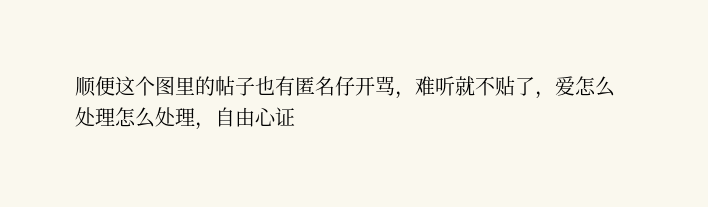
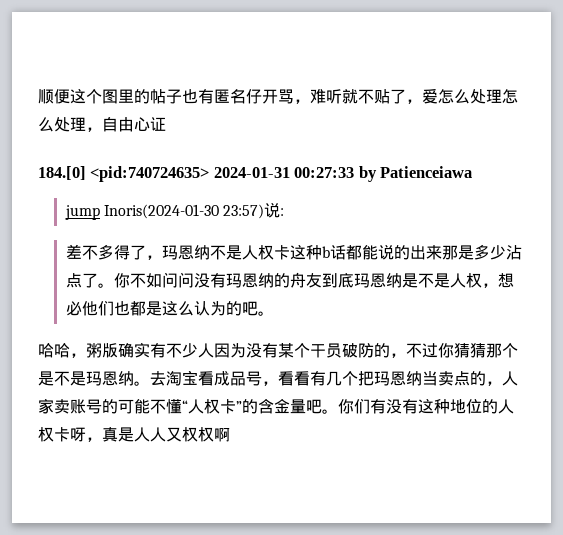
(295, 116) none -> [38,166,473,182] [64,202,285,220] [65,244,522,260] [65,272,514,288] [65,301,274,316] [38,342,518,358] [38,370,518,386] [38,398,514,414] [38,427,230,442] // 184.[0] <pid:740724635> 2024-01-31 00:27:33 by Patienceiawa // jump Inoris(2024-01-30 23:57)说: // 差不多得了，玛恩纳不是人权卡这种b话都能说的出来那是多少沾点了。你不如问问没有玛恩纳的舟友到底玛恩纳是不是人权，想必他们也都是这么认为的吧。 // 哈哈，粥版确实有不少人因为没有某个干员破防的，不过你猜猜那个是不是玛恩纳。去淘宝看成品号，看看有几个把玛恩纳当卖点的，人家卖账号的可能不懂“人权卡”的含金量吧。你们有没有这种地位的人权卡呀，真是人人又权权啊

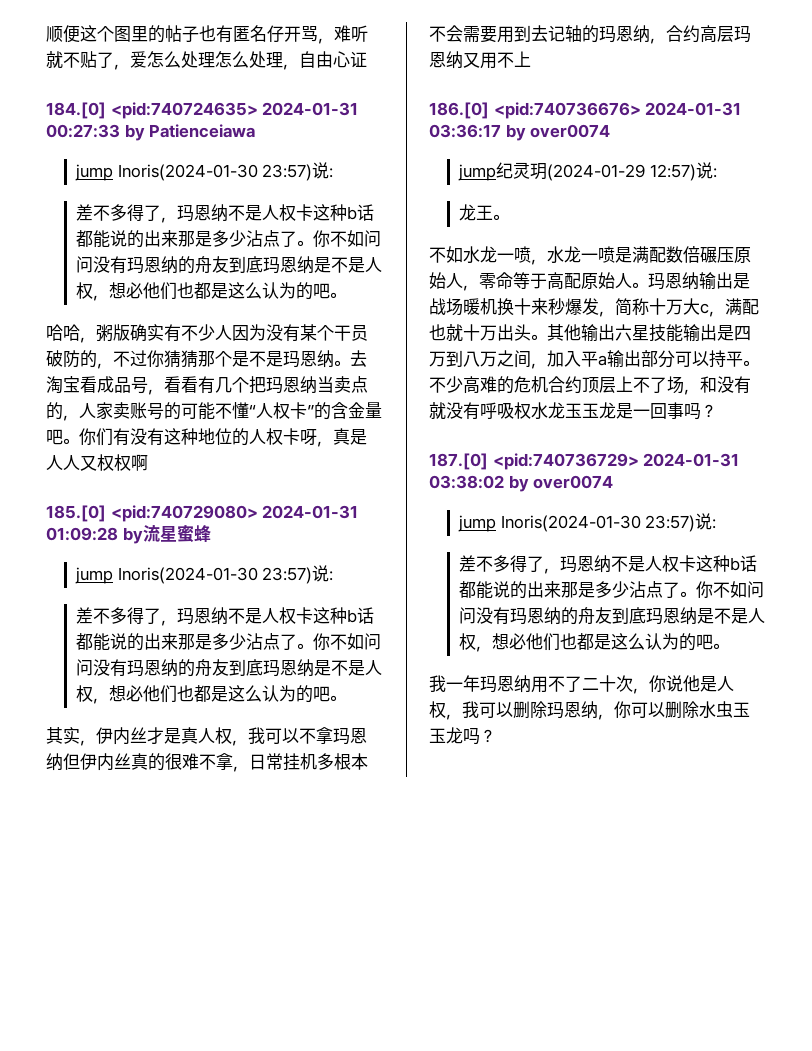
(230, 435) none -> [46,505,359,522] [46,525,211,544] [75,565,334,584] [76,607,375,626] [76,633,382,651] [76,659,383,677] [76,685,347,704] [46,727,367,746] [46,753,368,772] [429,25,751,44] [429,51,531,69] [429,102,742,119] [429,124,611,141] [458,162,717,181] [459,204,510,221] [429,246,751,265] [429,272,750,291] [429,298,759,317] [429,324,751,342] [429,350,759,369] [429,376,751,395] [429,402,717,420] [429,453,740,470] [429,475,614,492] [458,513,717,532] [459,555,758,574] [459,581,765,599] [459,607,766,625] [459,633,730,652] [429,675,734,694] [429,701,750,720] [429,727,496,745] // 185.[0] <pid:740729080> 2024-01-31 01:09:28 by流星蜜蜂 // jump Inoris(2024-01-30 23:57)说: // 差不多得了，玛恩纳不是人权卡这种b话都能说的出来那是多少沾点了。你不如问问没有玛恩纳的舟友到底玛恩纳是不是人权，想必他们也都是这么认为的吧。 // 其实，伊内丝才是真人权，我可以不拿玛恩纳但伊内丝真的很难不拿，日常挂机多根本不会需要用到去记轴的玛恩纳，合约高层玛恩纳又用不上 // 186.[0] <pid:740736676> 2024-01-31 03:36:17 by over0074 // jump纪灵玥(2024-01-29 12:57)说: // 龙王。 // 不如水龙一喷，水龙一喷是满配数倍碾压原始人，零命等于高配原始人。玛恩纳输出是战场暖机换十来秒爆发，简称十万大c，满配也就十万出头。其他输出六星技能输出是四万到八万之间，加入平a输出部分可以持平。不少高难的危机合约顶层上不了场，和没有就没有呼吸权水龙玉玉龙是一回事吗？ // 187.[0] <pid:740736729> 2024-01-31 03:38:02 by over0074 // jump Inoris(2024-01-30 23:57)说: // 差不多得了，玛恩纳不是人权卡这种b话都能说的出来那是多少沾点了。你不如问问没有玛恩纳的舟友到底玛恩纳是不是人权，想必他们也都是这么认为的吧。 // 我一年玛恩纳用不了二十次，你说他是人权，我可以删除玛恩纳，你可以删除水虫玉玉龙吗？

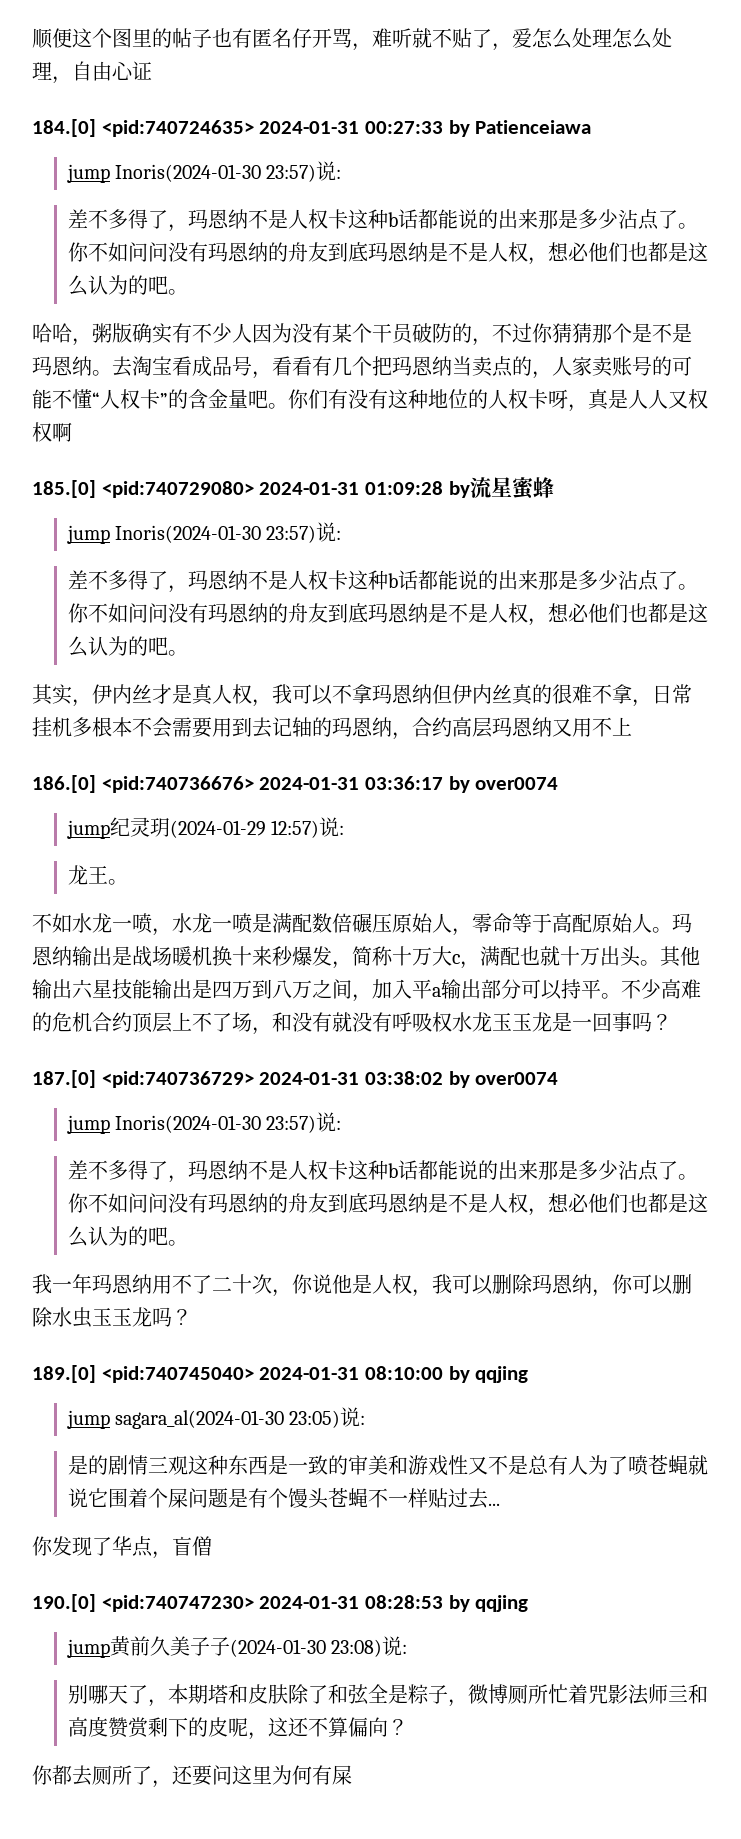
(496, 736) none -> [32,1365,529,1383] [66,1407,366,1429] [67,1455,708,1476] [67,1488,500,1509] [32,1536,212,1559] [32,1594,529,1612] [66,1636,408,1658] [67,1684,708,1707] [67,1716,408,1740] [32,1765,352,1788] // 189.[0] <pid:740745040> 2024-01-31 08:10:00 by qqjing // jump sagara_al(2024-01-30 23:05)说: // 是的剧情三观这种东西是一致的审美和游戏性又不是总有人为了喷苍蝇就说它围着个屎问题是有个馒头苍蝇不一样贴过去... // 你发现了华点，盲僧 // 190.[0] <pid:740747230> 2024-01-31 08:28:53 by qqjing // jump黄前久美子子(2024-01-30 23:08)说: // 别哪天了，本期塔和皮肤除了和弦全是粽子，微博厕所忙着咒影法师亖和高度赞赏剩下的皮呢，这还不算偏向？ // 你都去厕所了，还要问这里为何有屎

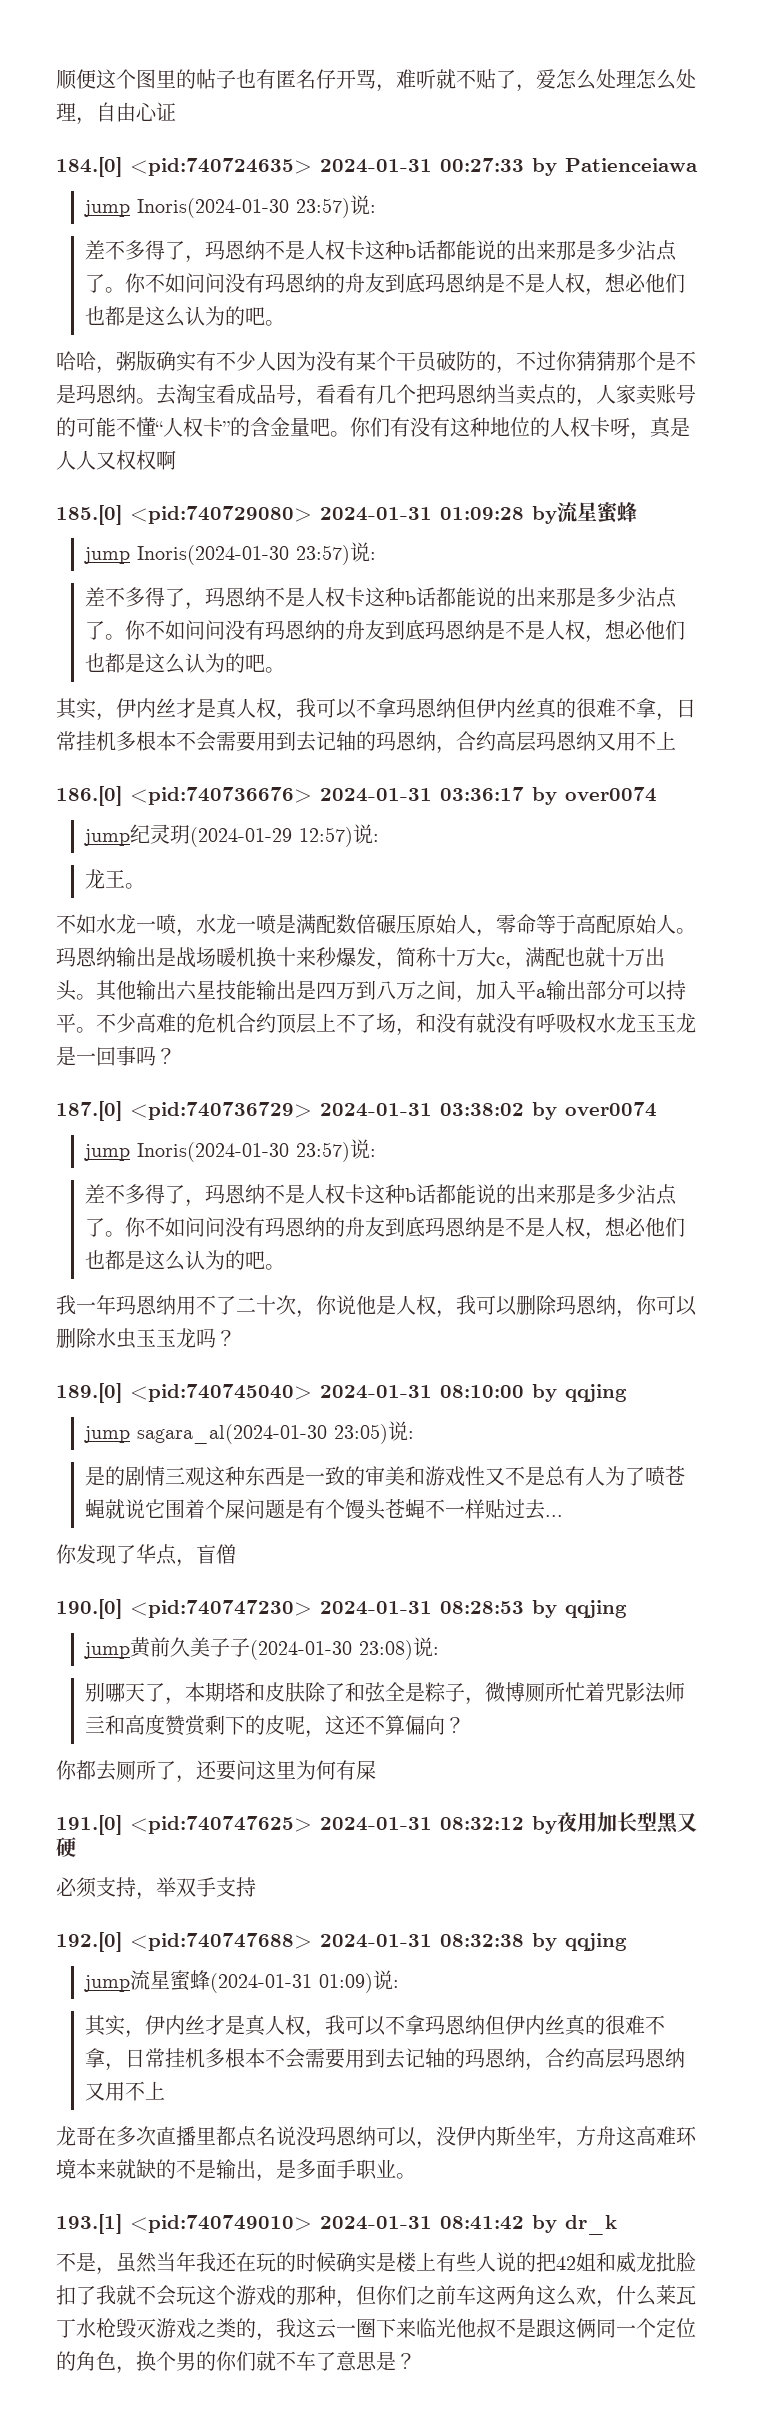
(352, 1775) none -> [56,1812,697,1835] [56,1837,76,1857] [56,1877,256,1900] [56,1932,627,1952] [83,1970,399,1993] [84,2015,665,2038] [84,2048,685,2071] [84,2081,165,2101] [56,2126,697,2149] [56,2159,416,2182] [56,2214,617,2235] [56,2252,696,2275] [56,2285,696,2308] [56,2318,696,2341] [56,2351,416,2374] // 191.[0] <pid:740747625> 2024-01-31 08:32:12 by夜用加长型黑又硬 // 必须支持，举双手支持 // 192.[0] <pid:740747688> 2024-01-31 08:32:38 by qqjing // jump流星蜜蜂(2024-01-31 01:09)说: // 其实，伊内丝才是真人权，我可以不拿玛恩纳但伊内丝真的很难不拿，日常挂机多根本不会需要用到去记轴的玛恩纳，合约高层玛恩纳又用不上 // 龙哥在多次直播里都点名说没玛恩纳可以，没伊内斯坐牢，方舟这高难环境本来就缺的不是输出，是多面手职业。 // 193.[1] <pid:740749010> 2024-01-31 08:41:42 by dr_k // 不是，虽然当年我还在玩的时候确实是楼上有些人说的把42姐和威龙批脸扣了我就不会玩这个游戏的那种，但你们之前车这两角这么欢，什么莱瓦丁水枪毁灭游戏之类的，我这云一圈下来临光他叔不是跟这俩同一个定位的角色，换个男的你们就不车了意思是？

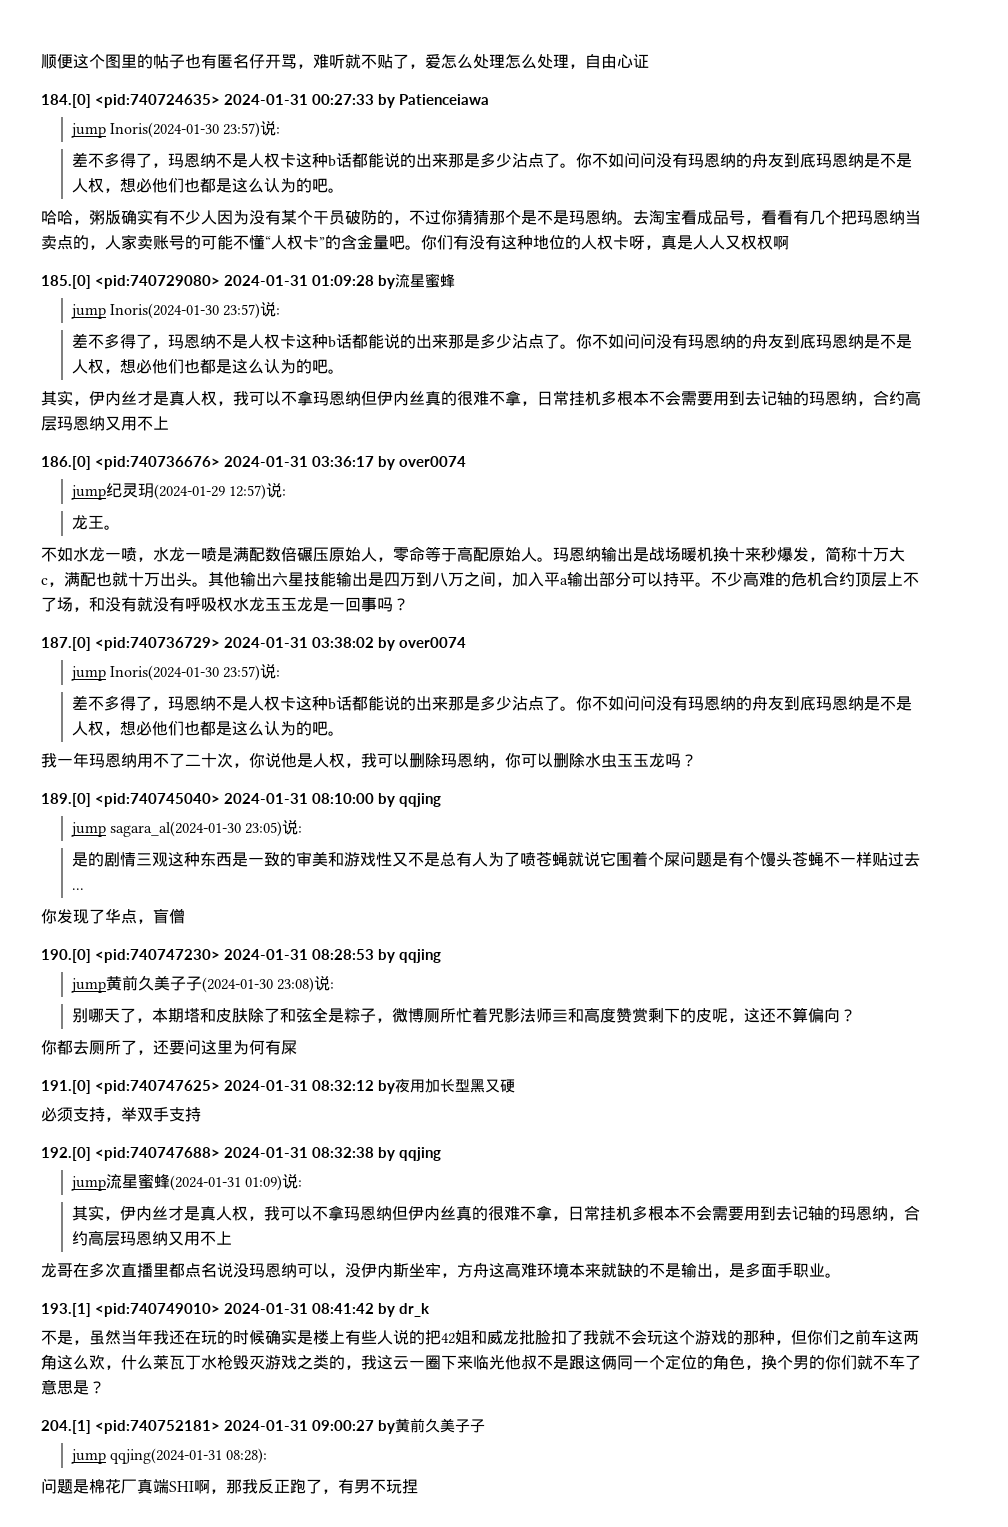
(416, 2361) none -> [41,1418,485,1434] [70,1448,268,1464] [41,1478,418,1494] // 204.[1] <pid:740752181> 2024-01-31 09:00:27 by黄前久美子子 // jump qqjing(2024-01-31 08:28): // 问题是棉花厂真端SHI啊，那我反正跑了，有男不玩捏

